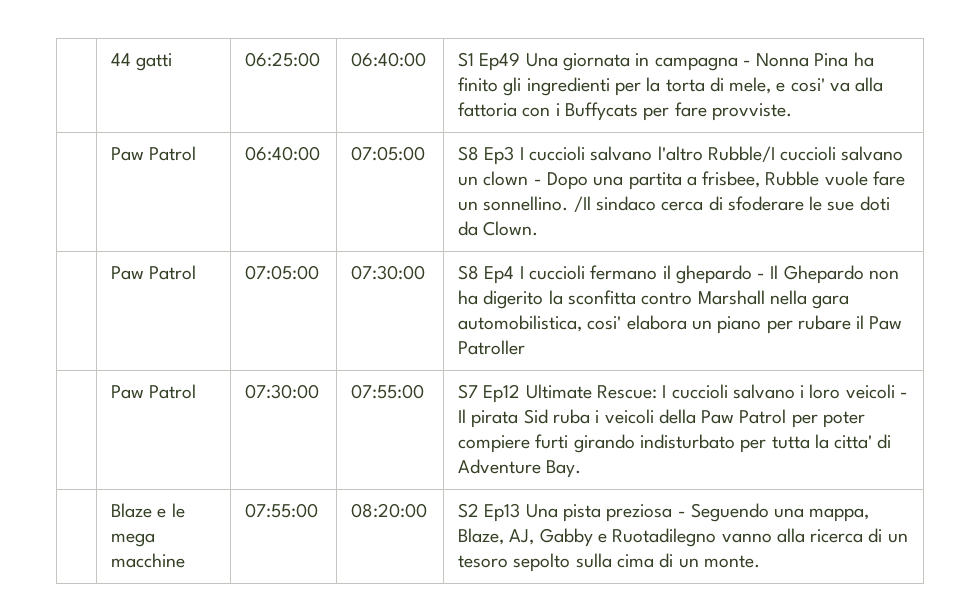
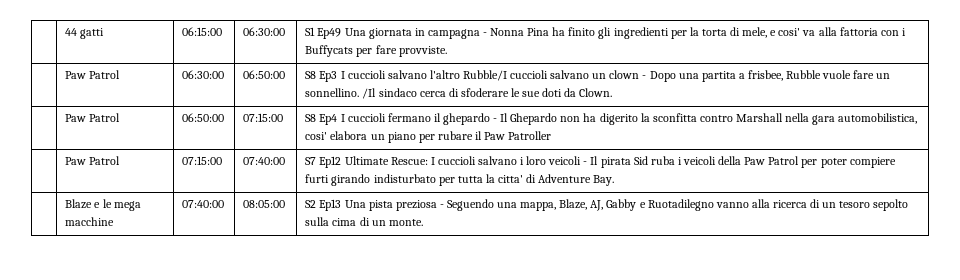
[245,52,321,67] [351,52,427,67] 06:25:00 | 06:40:00 -> [182,27,223,36] [243,27,286,36] 06:15:00 | 06:30:00
[245,146,321,161] [351,146,426,161] 06:40:00 | 07:05:00 -> [182,70,225,79] [243,70,286,79] 06:30:00 | 06:50:00
[245,265,320,280] [351,265,426,280] 07:05:00 | 07:30:00 -> [182,113,225,122] [243,113,284,122] 06:50:00 | 07:15:00
[245,384,320,399] [351,384,425,399] 07:30:00 | 07:55:00 -> [182,156,223,165] [243,157,286,165] 07:15:00 | 07:40:00
[245,503,319,518] [351,503,428,518] 07:55:00 | 08:20:00 -> [182,200,225,208] [243,200,286,208] 07:40:00 | 08:05:00

